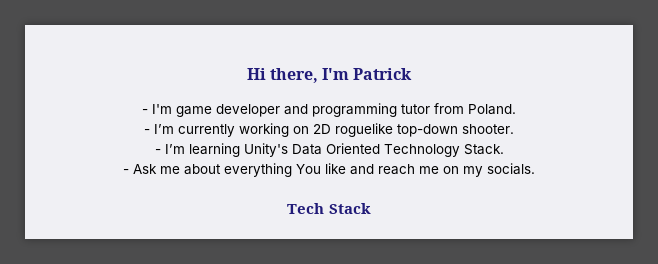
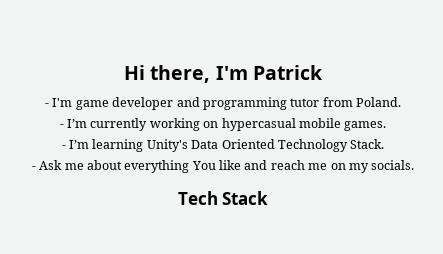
[313,123,514,137] 2D roguelike top-down shooter. -> [221,118,387,131] hypercasual mobile games.

